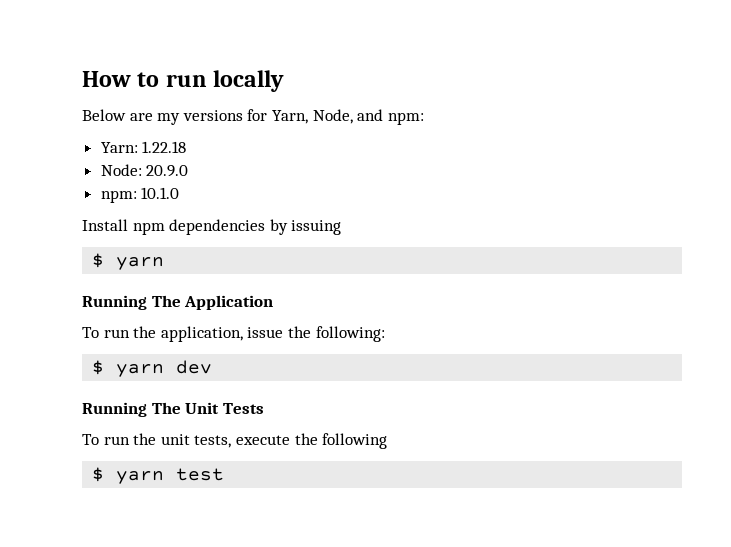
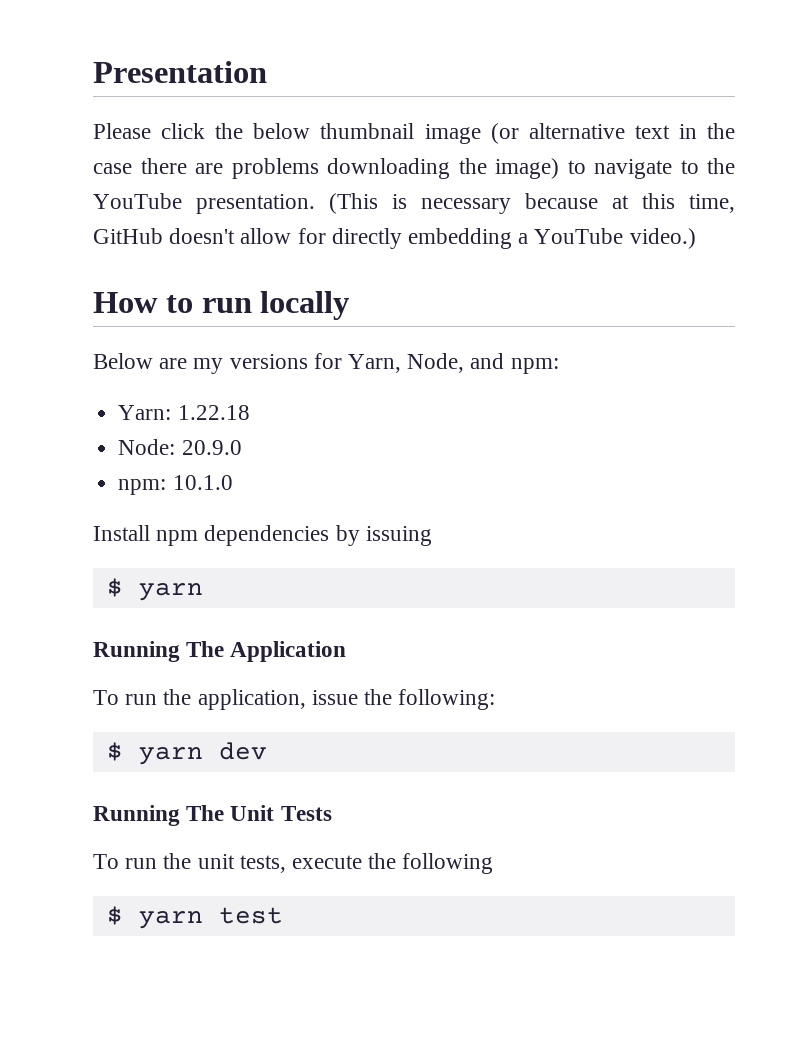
(82, 79) none -> [93,61,267,83] [93,123,736,144] [93,158,735,179] [93,193,735,214] [93,228,696,249] Presentation // Please click the below thumbnail image (or alternative text in the case there are problems downloading the image) to navigate to the YouTube presentation. (This is necessary because at this time, GitHub doesn't allow for directly embedding a YouTube video.) //

